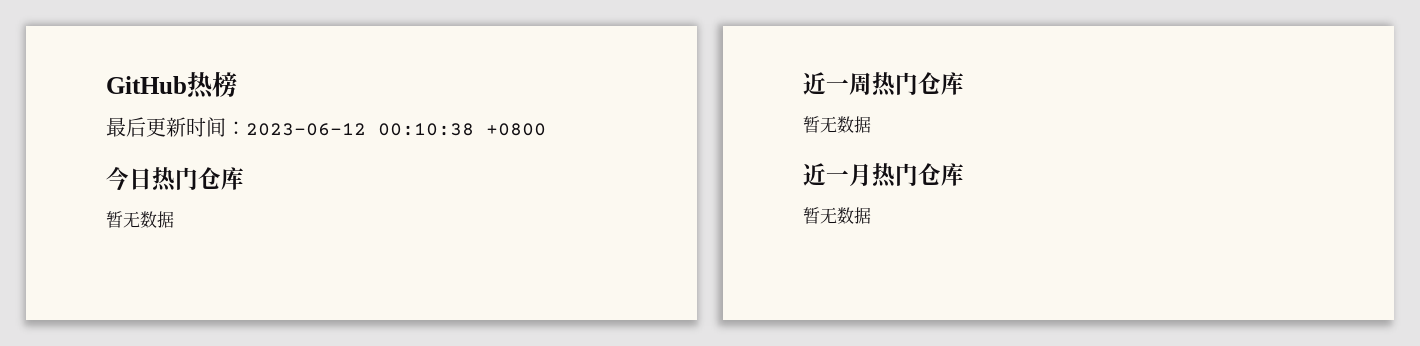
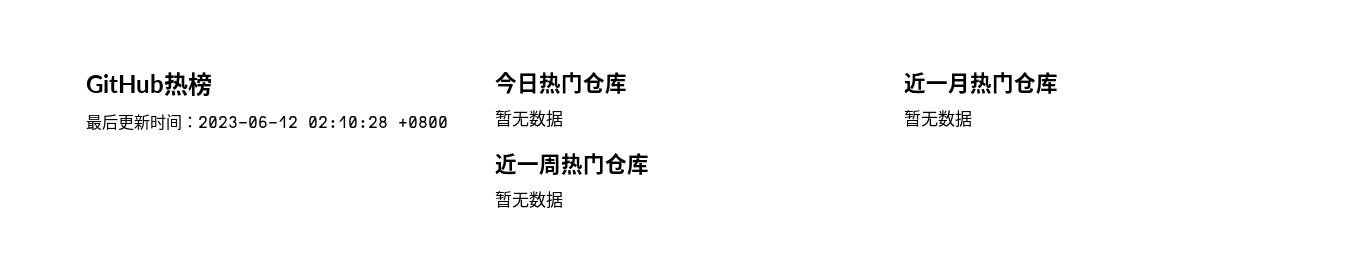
[378,123,474,136] 00:10:38 -> [308,116,388,128] 02:10:28

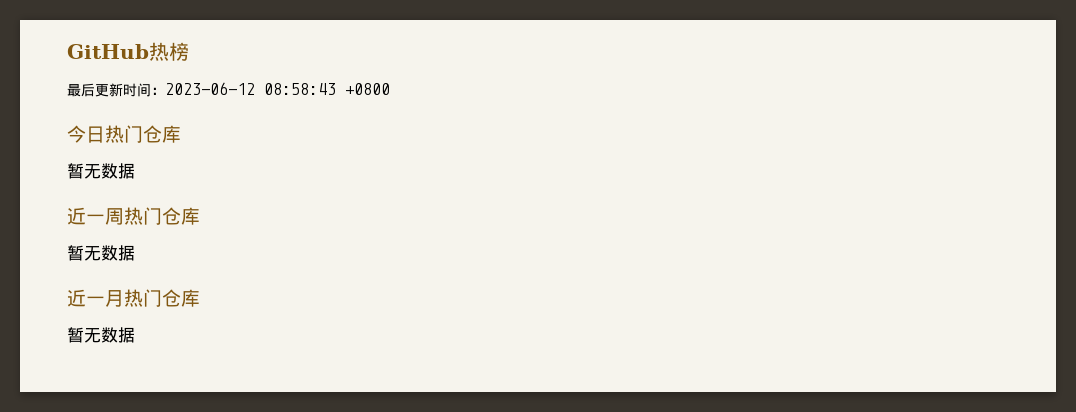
[308,116,388,128] 02:10:28 -> [264,83,336,95] 08:58:43

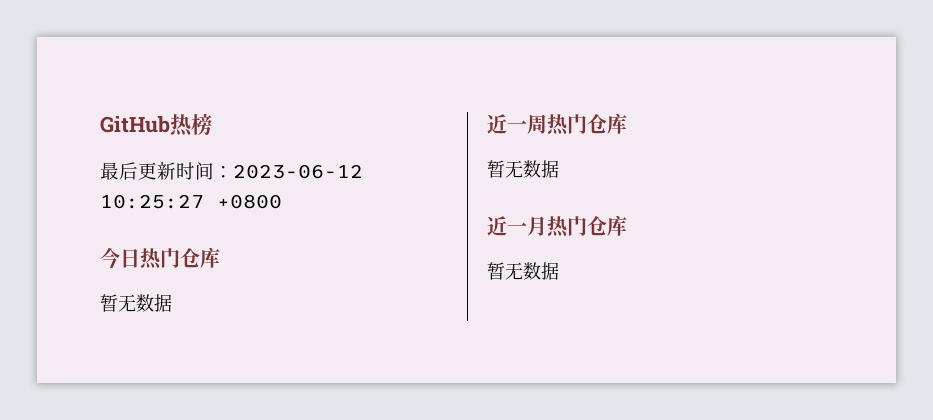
[264,83,336,95] 08:58:43 -> [100,194,204,209] 10:25:27

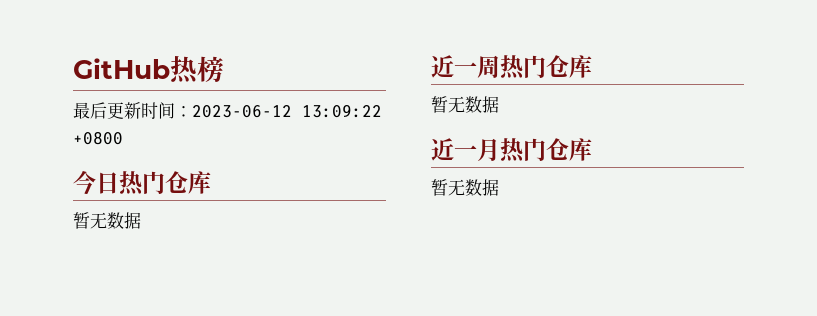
[100,194,204,209] 10:25:27 -> [302,104,382,118] 13:09:22

